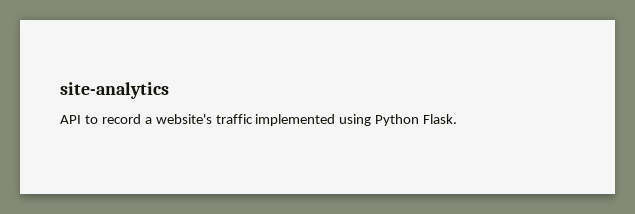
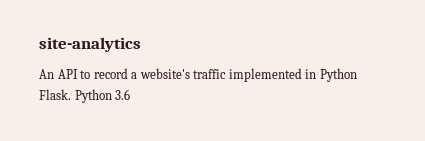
(169, 90) none -> [39,69,54,79] An
[339,114,372,126] using -> [305,69,317,79] in
(458, 119) none -> [74,89,131,103] Python 3.6

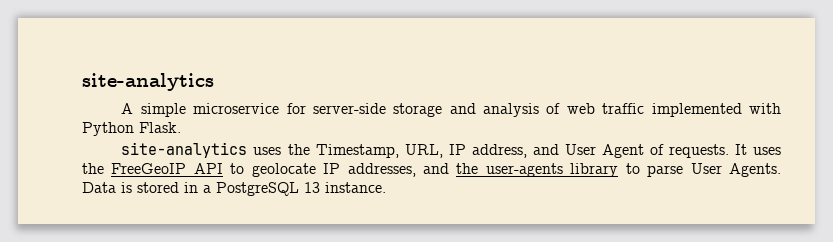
[39,68,357,82] [39,89,131,103] An API to record a website's traffic implemented in Python Flask. Python 3.6 -> [121,103,781,117] [82,122,181,136] [121,142,781,158] [82,163,782,177] [82,182,386,196] A simple microservice for server-side storage and analysis of web traffic implemented with Python Flask. // site-analytics uses the Timestamp, URL, IP address, and User Agent of requests. It uses the FreeGeoIP API to geolocate IP addresses, and the user-agents library to parse User Agents. Data is stored in a PostgreSQL 13 instance.

